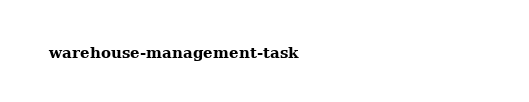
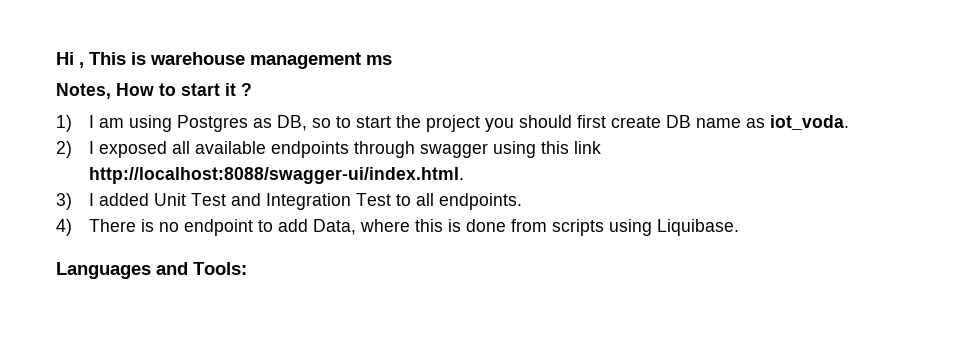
[48,47,299,61] warehouse-management-task -> [56,52,392,69] [56,83,252,99] [56,115,849,132] [56,141,601,158] [88,167,464,184] [56,193,522,210] [56,219,739,236] [56,262,247,279] Hi , This is warehouse management ms // Notes, How to start it ? // 1) I am using Postgres as DB, so to start the project you should first create DB name as iot_voda. // 2) I exposed all available endpoints through swagger using this link http://localhost:8088/swagger-ui/index.html. // 3) I added Unit Test and Integration Test to all endpoints. // 4) There is no endpoint to add Data, where this is done from scripts using Liquibase. // Languages and Tools:

